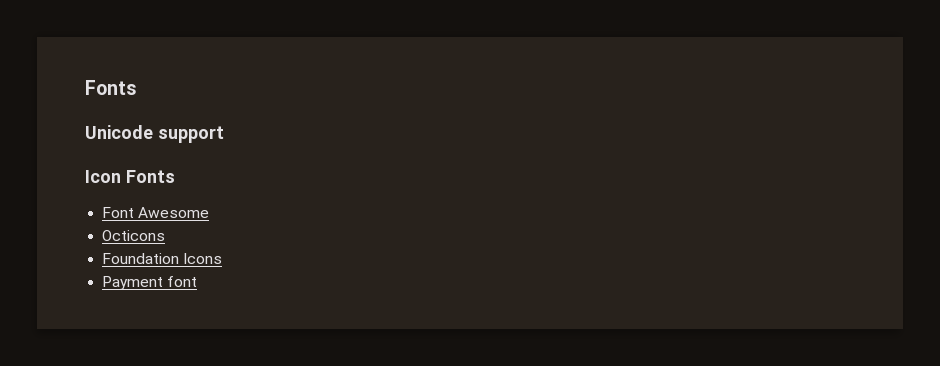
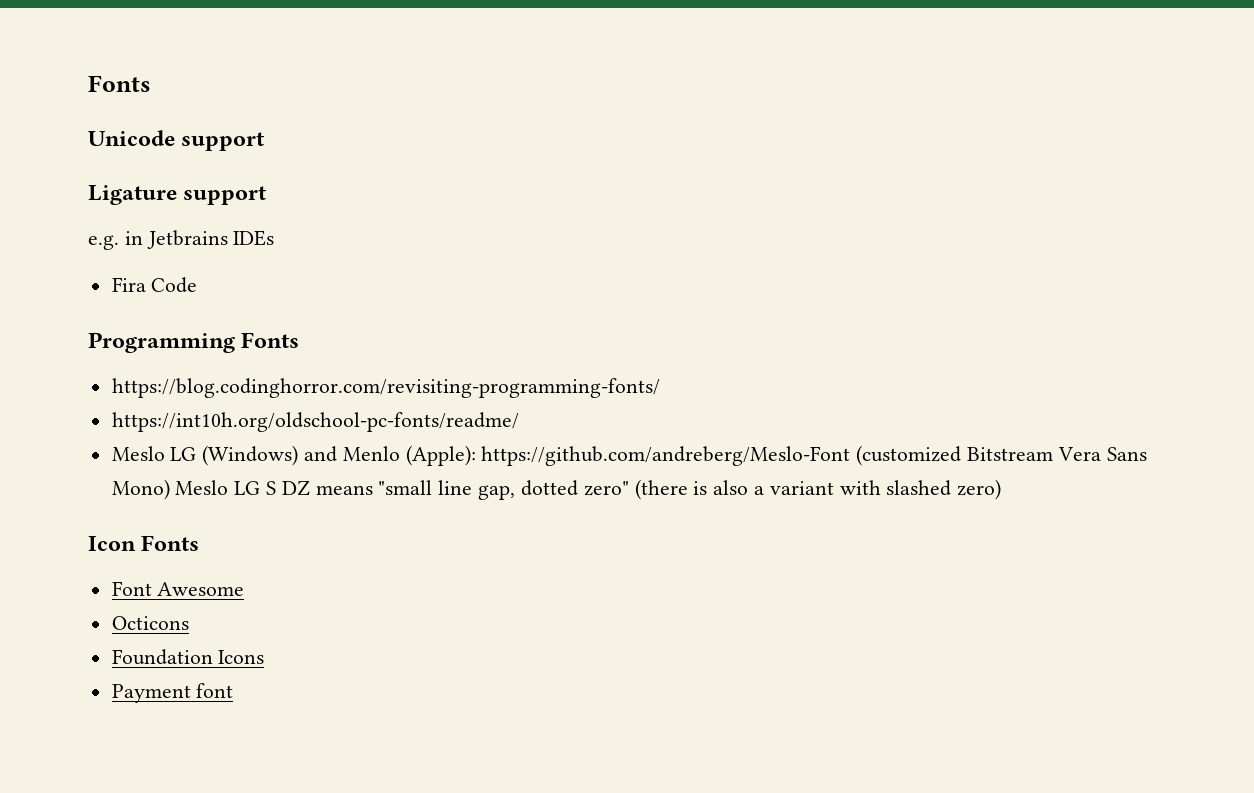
(224, 134) none -> [88,185,268,205] [88,230,275,250] [111,277,198,293] [88,332,300,353] [111,378,660,398] [111,412,519,432] [111,445,1147,466] [111,479,1002,500] // Ligature support // e.g. in Jetbrains IDEs // Fira Code // Programming Fonts // https://blog.codinghorror.com/revisiting-programming-fonts/ // https://int10h.org/oldschool-pc-fonts/readme/ // Meslo LG (Windows) and Menlo (Apple): https://github.com/andreberg/Meslo-Font (customized Bitstream Vera Sans Mono) Meslo LG S DZ means "small line gap, dotted zero" (there is also a variant with slashed zero)

